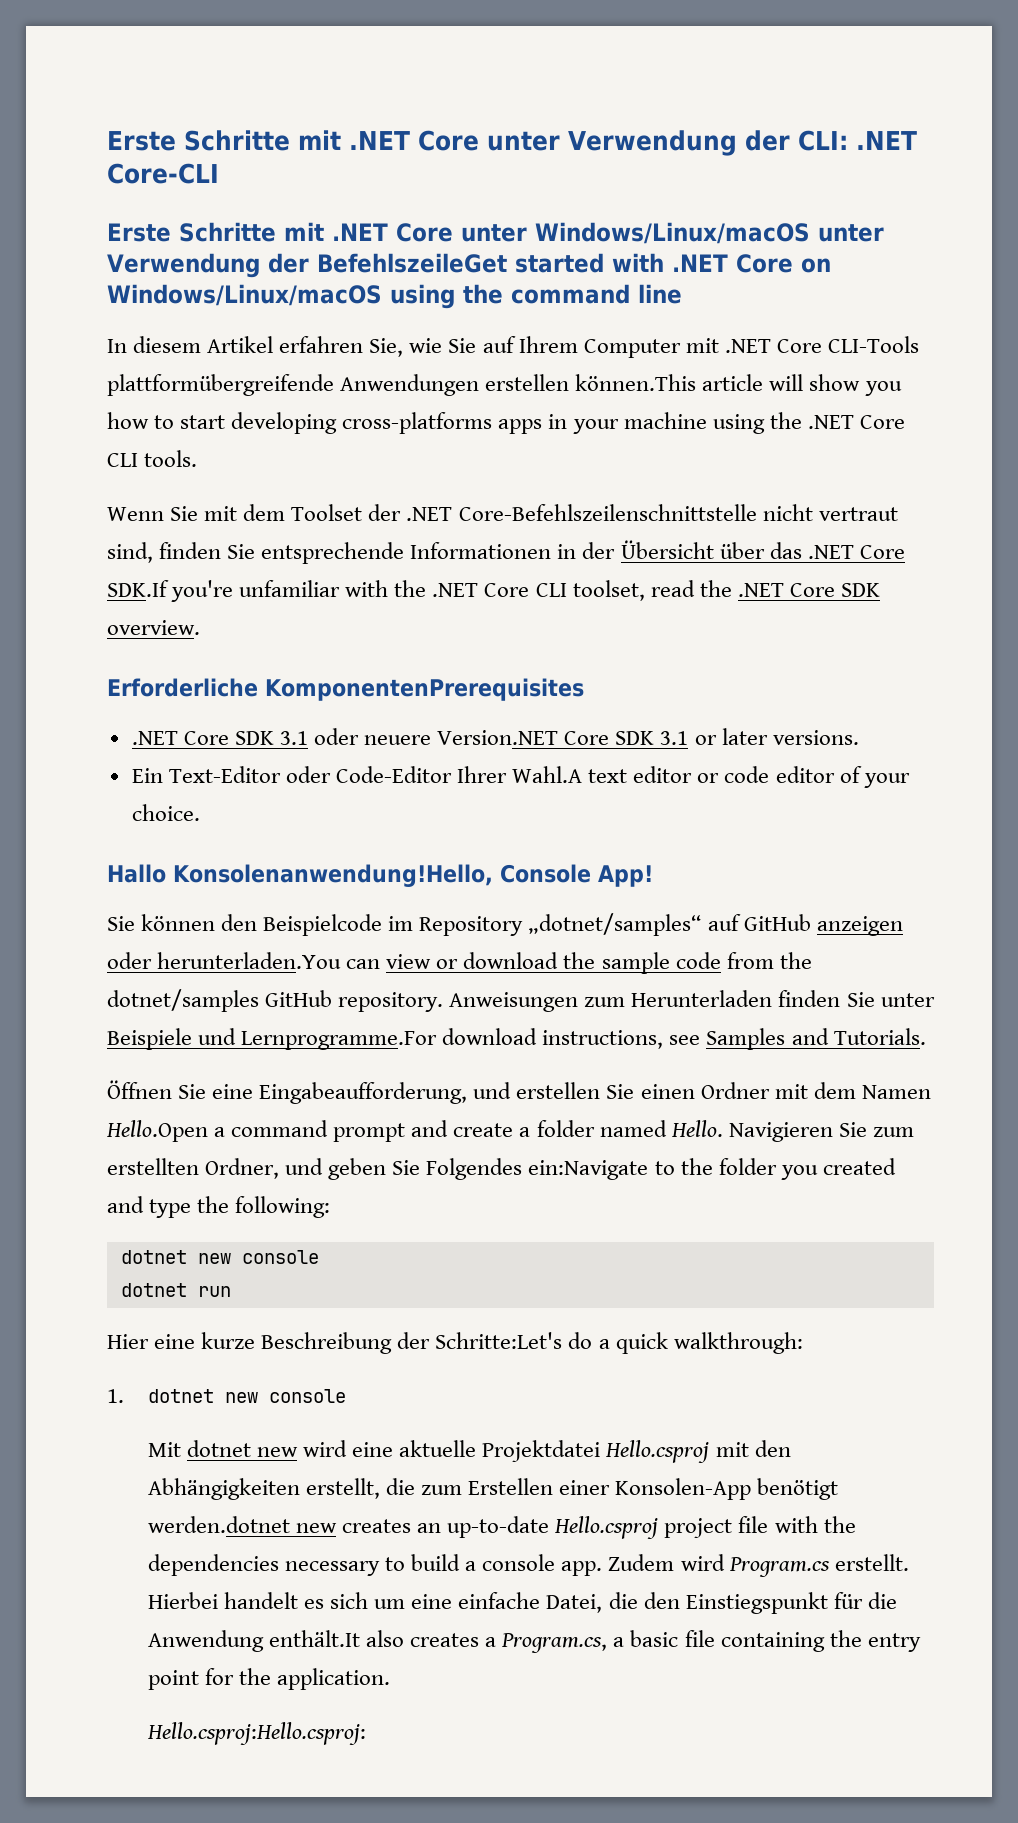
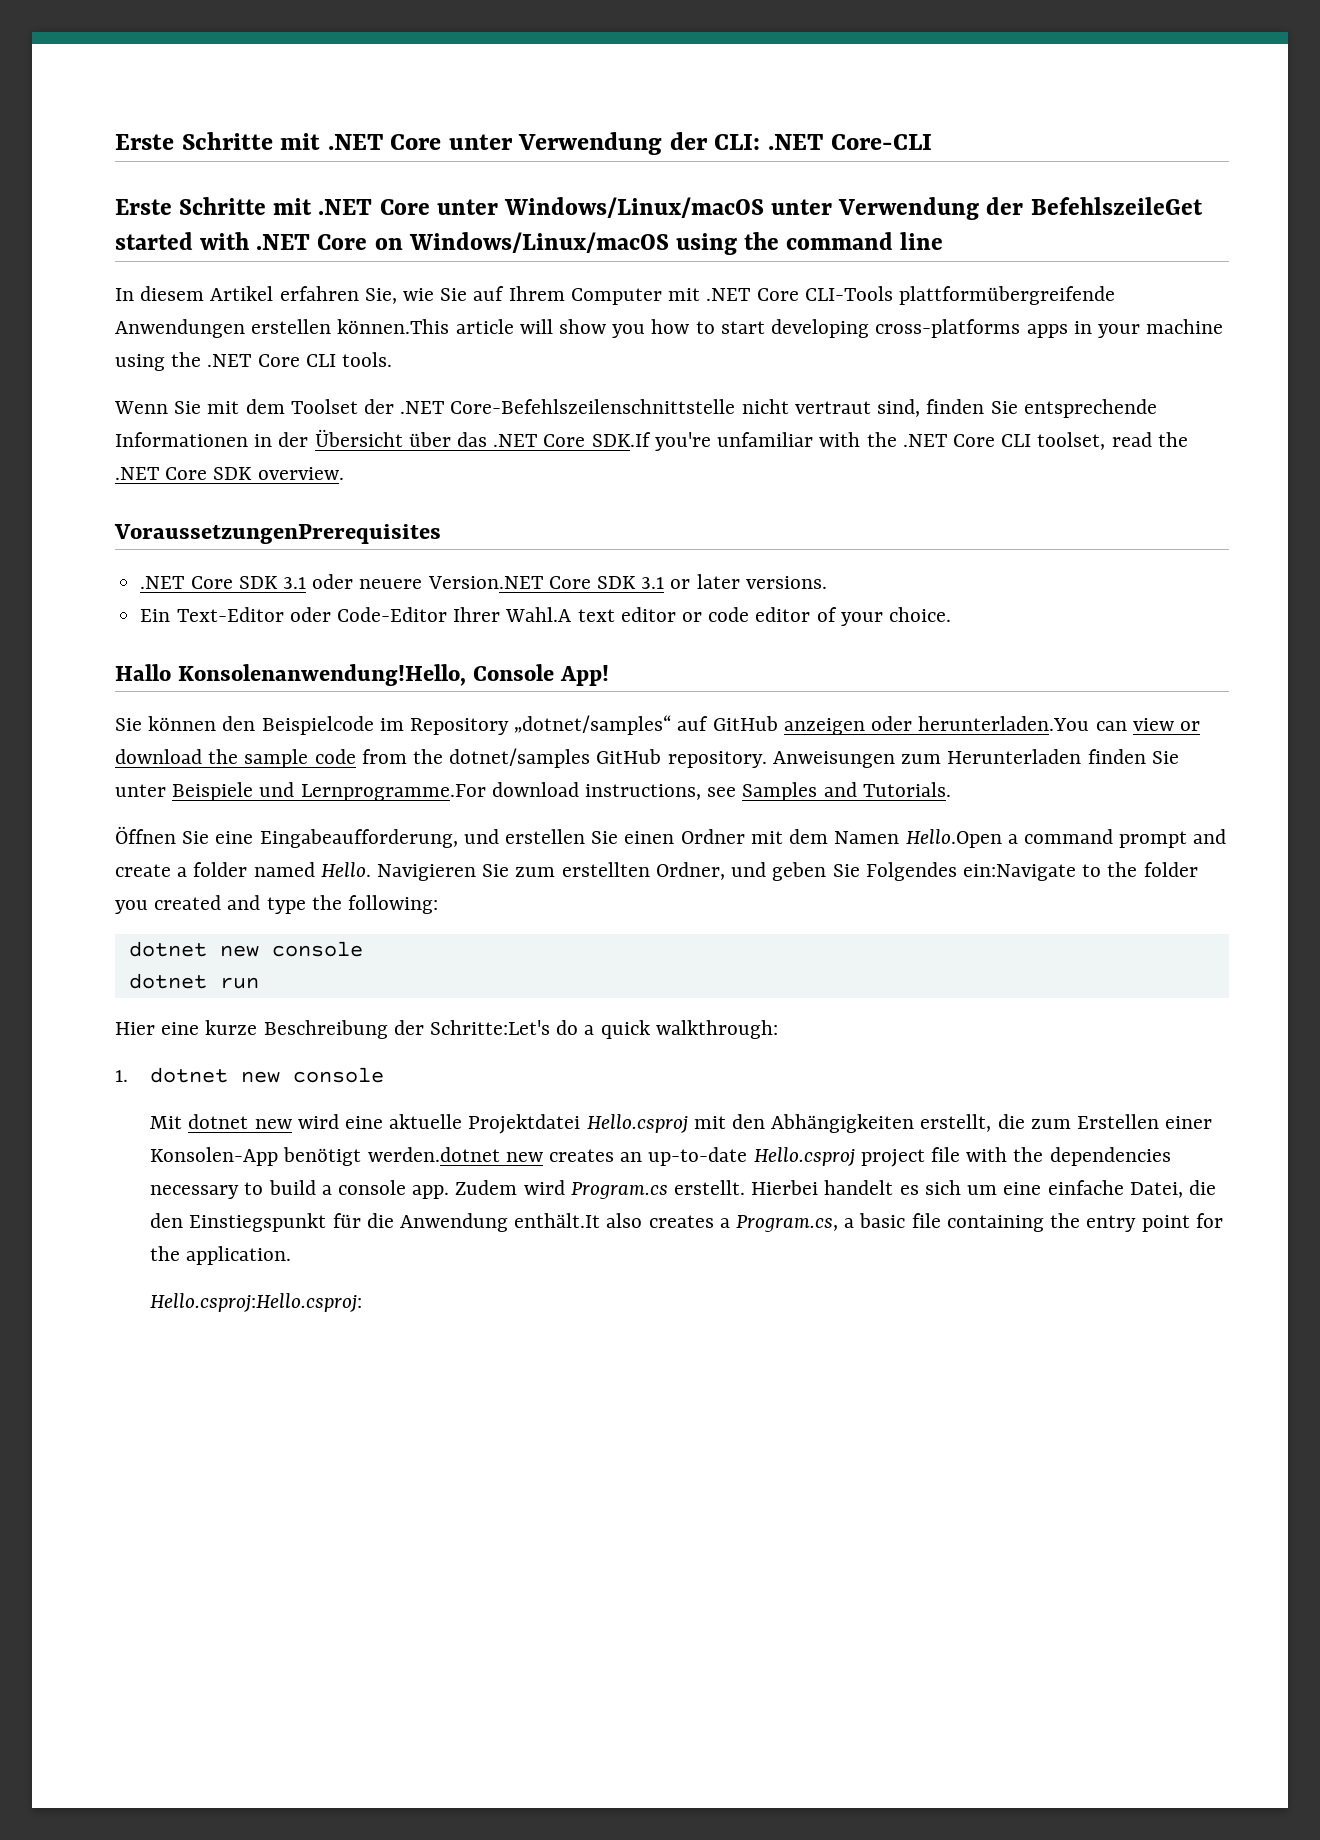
[107,678,584,701] Erforderliche KomponentenPrerequisites -> [114,524,441,544] VoraussetzungenPrerequisites

